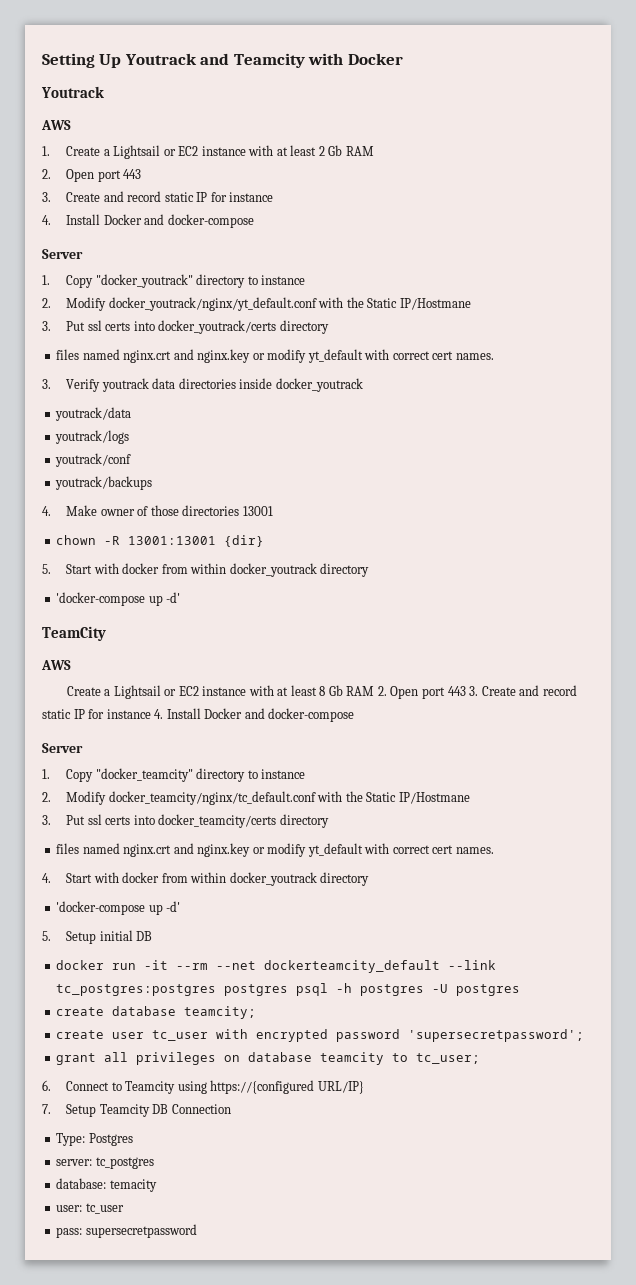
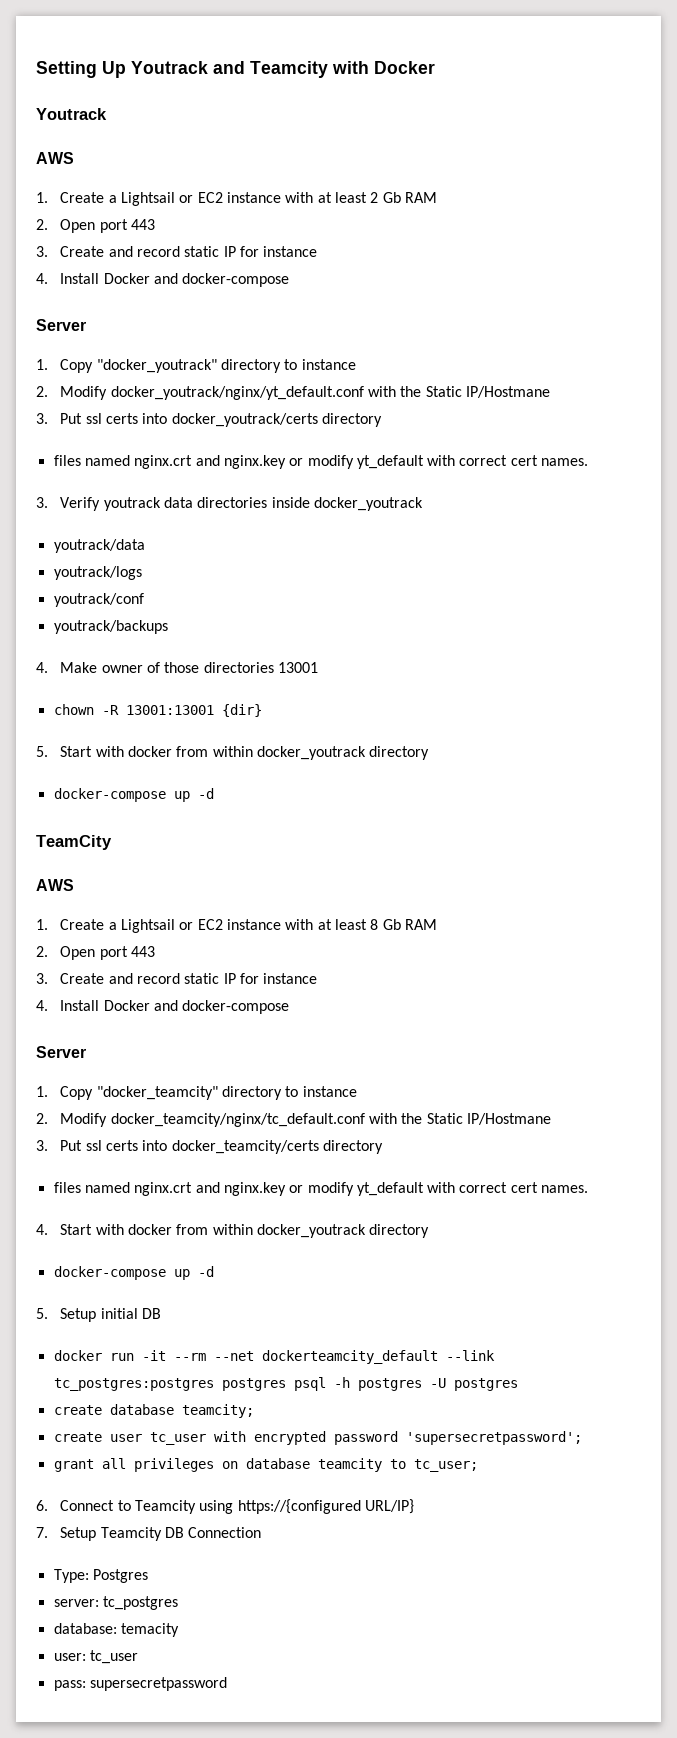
[56,592,181,606] 'docker-compose up -d' -> [53,788,214,802] docker-compose up -d
(71, 665) none -> [36,919,48,930] 1.
[377,685,577,699] [42,709,151,719] 2. Open port 443 3. Create and record static IP for instance -> [36,946,156,960] [36,973,318,984] // 2. Open port 443 // 3. Create and record static IP for instance //
[56,901,181,915] 'docker-compose up -d' -> [53,1266,214,1280] docker-compose up -d

